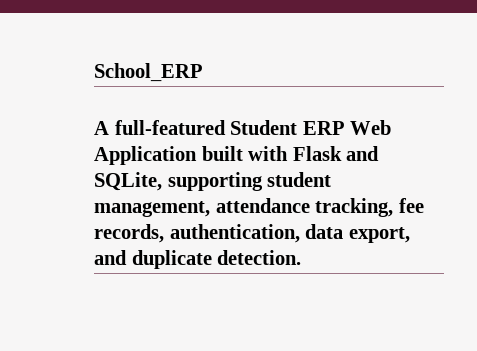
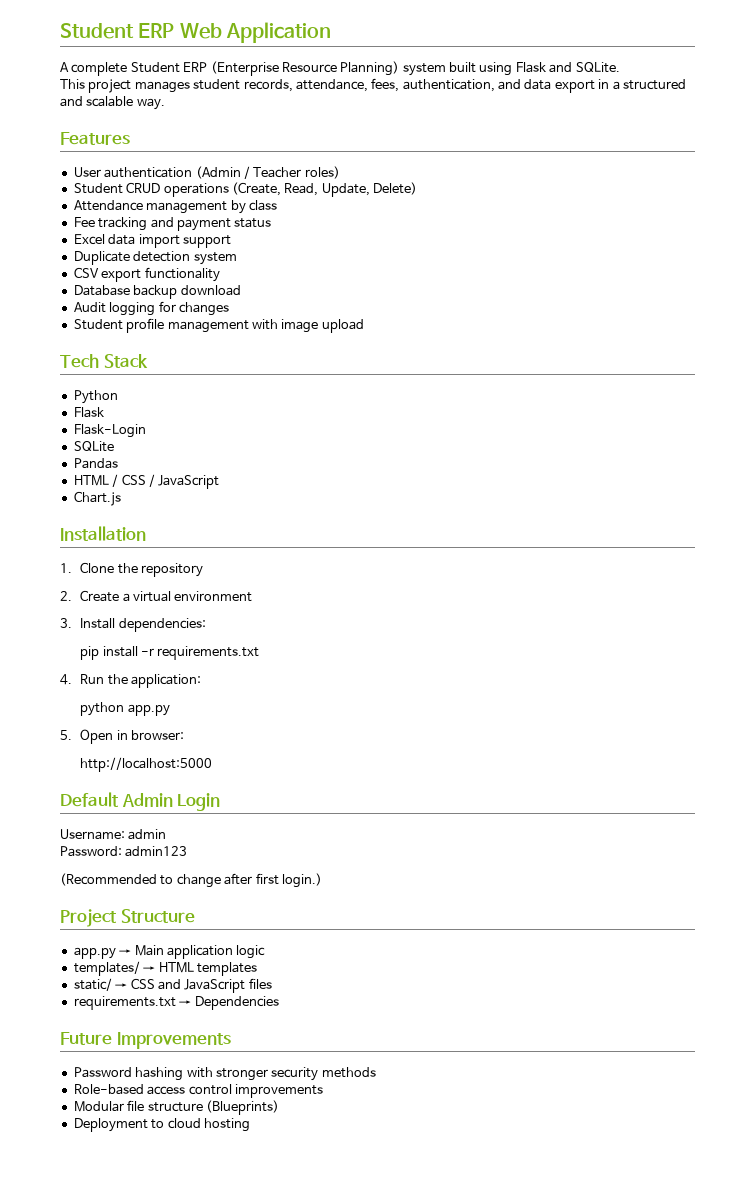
[94,63,203,82] [94,120,226,135] School_ERP // A full-featured -> (60, 31) none
[201,146,380,161] [94,172,332,191] [94,198,424,217] [94,224,410,243] [94,250,302,269] built with Flask and SQLite, supporting student management, attendance tracking, fee records, authentication, data export, and duplicate detection. -> [60,61,620,76] [60,78,686,93] [60,96,165,110] [60,132,130,145] [73,166,340,179] [73,182,417,197] [73,200,277,214] [73,217,272,231] [73,234,231,248] [73,251,237,265] [73,267,220,282] [73,285,241,299] [73,301,229,316] [73,318,364,333] [60,354,148,368] [73,390,118,404] [73,407,104,418] [73,424,146,438] [73,441,114,452] [73,458,118,469] [73,474,220,489] [73,491,121,506] [60,526,146,541] [60,562,203,577] [60,590,253,602] [60,618,206,632] [80,646,260,660] [60,674,201,688] [80,702,170,716] [60,729,184,744] [80,757,213,772] [60,792,221,811] [60,829,167,840] [60,846,188,857] [60,873,322,888] [60,909,195,927] [73,945,266,959] [73,961,257,976] [73,978,272,993] [73,996,279,1010] [60,1032,231,1049] [73,1067,376,1081] [73,1084,323,1098] [73,1100,279,1115] [73,1118,250,1132] // A complete Student ERP (Enterprise Resource Planning) system built using Flask and SQLite. // This project manages student records, attendance, fees, authentication, and data export in a structured and scalable way. // Features // User authentication (Admin / Teacher roles) // Student CRUD operations (Create, Read, Update, Delete) // Attendance management by class // Fee tracking and payment status // Excel data import support // Duplicate detection system // CSV export functionality // Database backup download // Audit logging for changes // Student profile management with image upload // Tech Stack // Python // Flask // Flask-Login // SQLite // Pandas // HTML / CSS / JavaScript // Chart.js // Installation // 1. Clone the repository // 2. Create a virtual environment // 3. Install dependencies: // pip install -r requirements.txt // 4. Run the application: // python app.py // 5. Open in browser: // http://localhost:5000 // Default Admin Login // Username: admin // Password: admin123 // (Recommended to change after first login.) // Project Structure // app.py → Main application logic // templates/ → HTML templates // static/ → CSS and JavaScript files // requirements.txt → Dependencies // Future Improvements // Password hashing with stronger security methods // Role-based access control improvements // Modular file structure (Blueprints) // Deployment to cloud hosting

